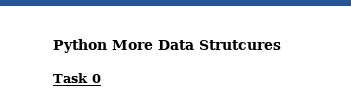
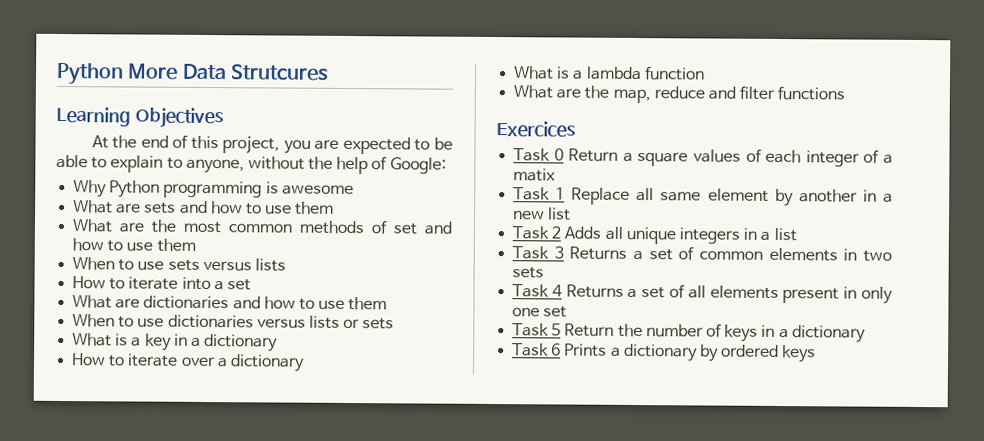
[53,73,101,83] Task 0 -> [56,106,224,129] [91,134,454,155] [56,154,447,175] [73,180,354,199] [73,200,335,215] [72,219,452,235] [72,238,196,252] [72,257,286,272] [72,276,251,291] [72,295,388,311] [72,314,395,330] [72,333,279,352] [71,353,305,372] [513,66,705,81] [513,85,846,104] [496,121,576,138] [513,148,893,168] [513,168,557,182] [513,187,893,207] [513,207,572,221] [512,226,797,245] [512,246,892,262] [512,267,545,279] [512,284,893,304] [512,306,568,318] [512,323,866,343] [512,343,817,363] Learning Objectives // At the end of this project, you are expected to be able to explain to anyone, without the help of Google: // Why Python programming is awesome // What are sets and how to use them // What are the most common methods of set and how to use them // When to use sets versus lists // How to iterate into a set // What are dictionaries and how to use them // When to use dictionaries versus lists or sets // What is a key in a dictionary // How to iterate over a dictionary // What is a lambda function // What are the map, reduce and filter functions // Exercices // Task 0 Return a square values of each integer of a matix // Task 1 Replace all same element by another in a new list // Task 2 Adds all unique integers in a list // Task 3 Returns a set of common elements in two sets // Task 4 Returns a set of all elements present in only one set // Task 5 Return the number of keys in a dictionary // Task 6 Prints a dictionary by ordered keys

